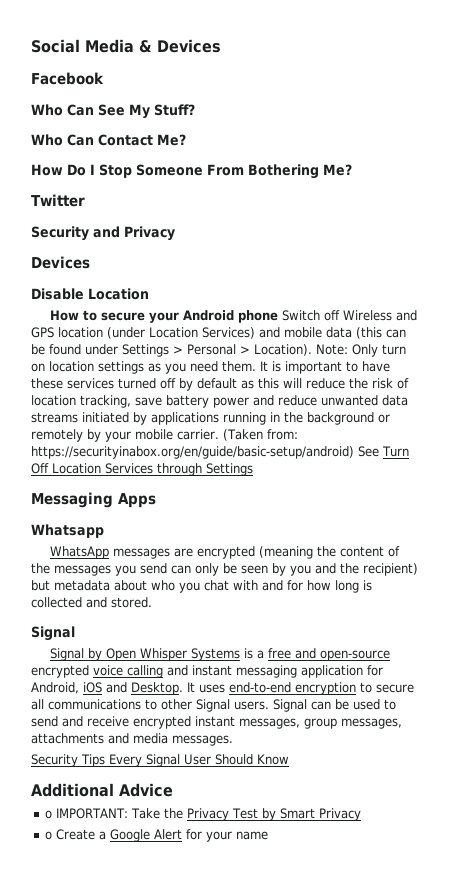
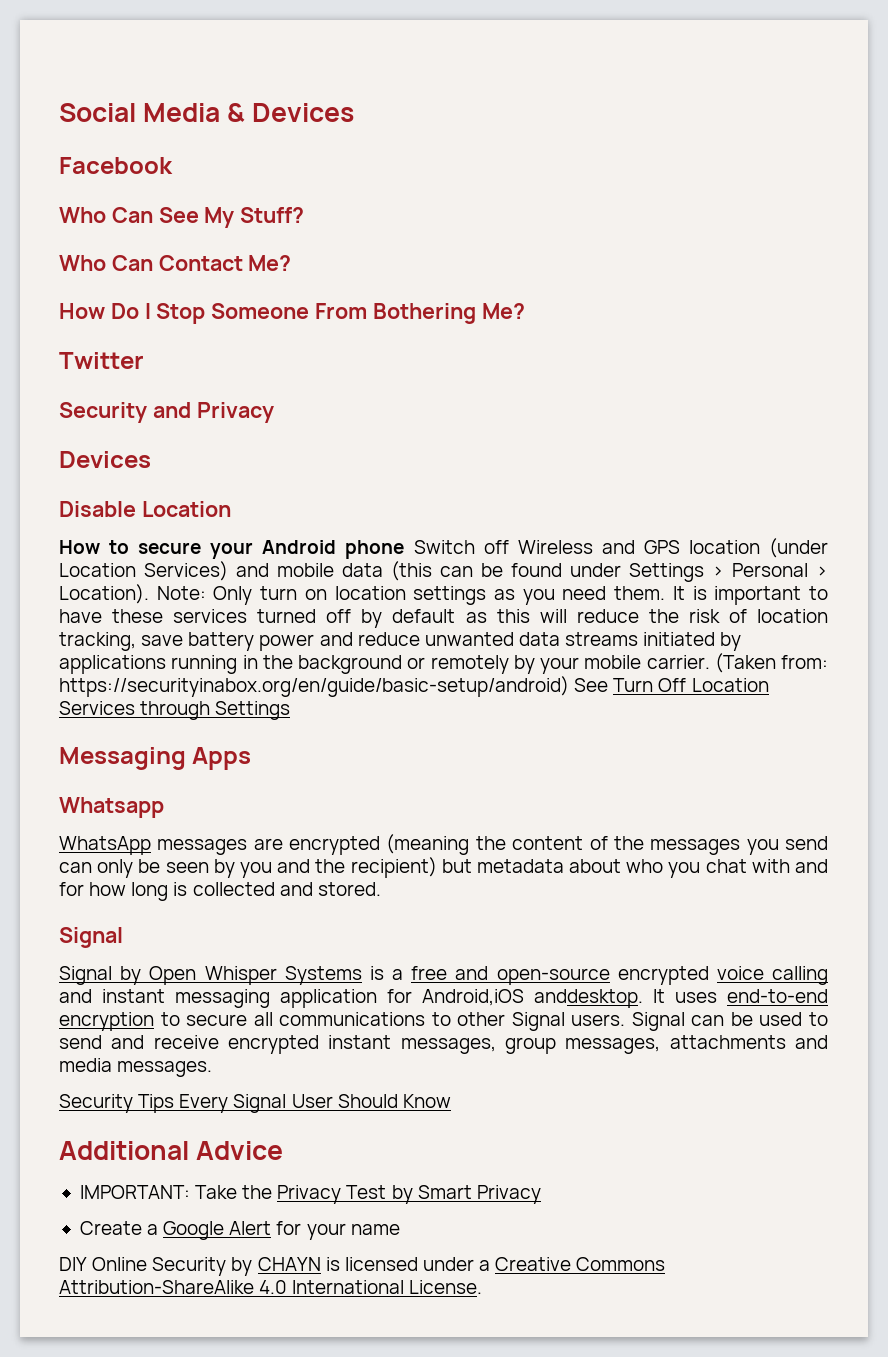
[31,682,183,695] Android, iOS and Desktop. -> [422,989,643,1008] Android,iOS anddesktop.
[44,810,52,819] o -> (284, 1150) none
[44,831,52,840] o -> (541, 1194) none
(268, 835) none -> [59,1257,666,1276] [59,1280,483,1294] // DIY Online Security by CHAYN is licensed under a Creative Commons Attribution-ShareAlike 4.0 International License.

